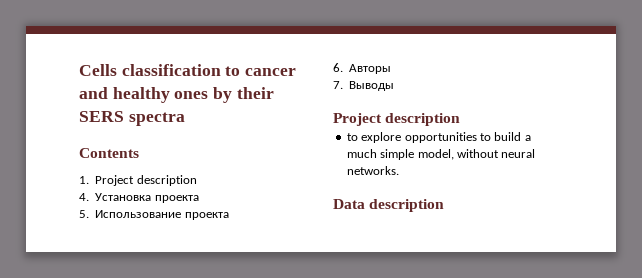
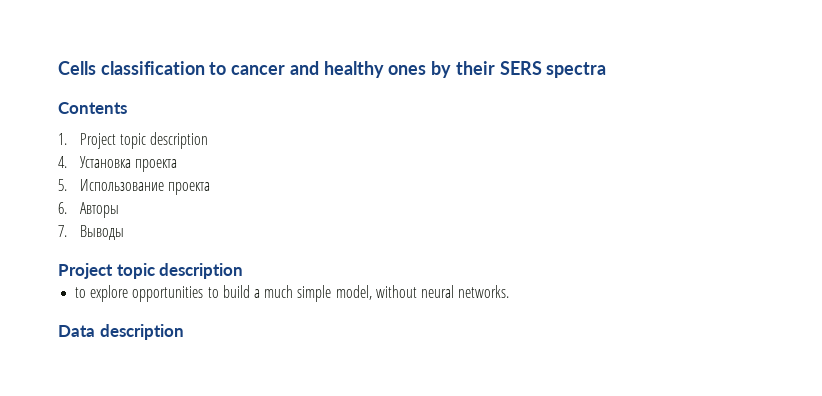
(135, 180) none -> [120,133,147,149] topic
(382, 119) none -> [116,263,155,279] topic

